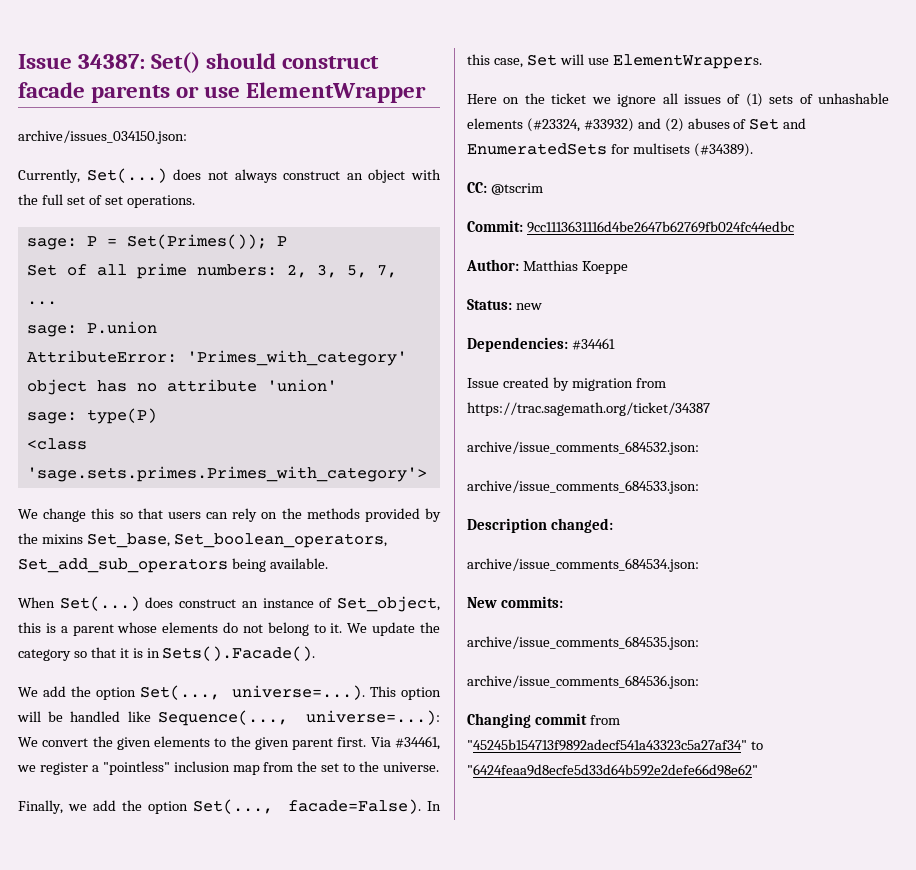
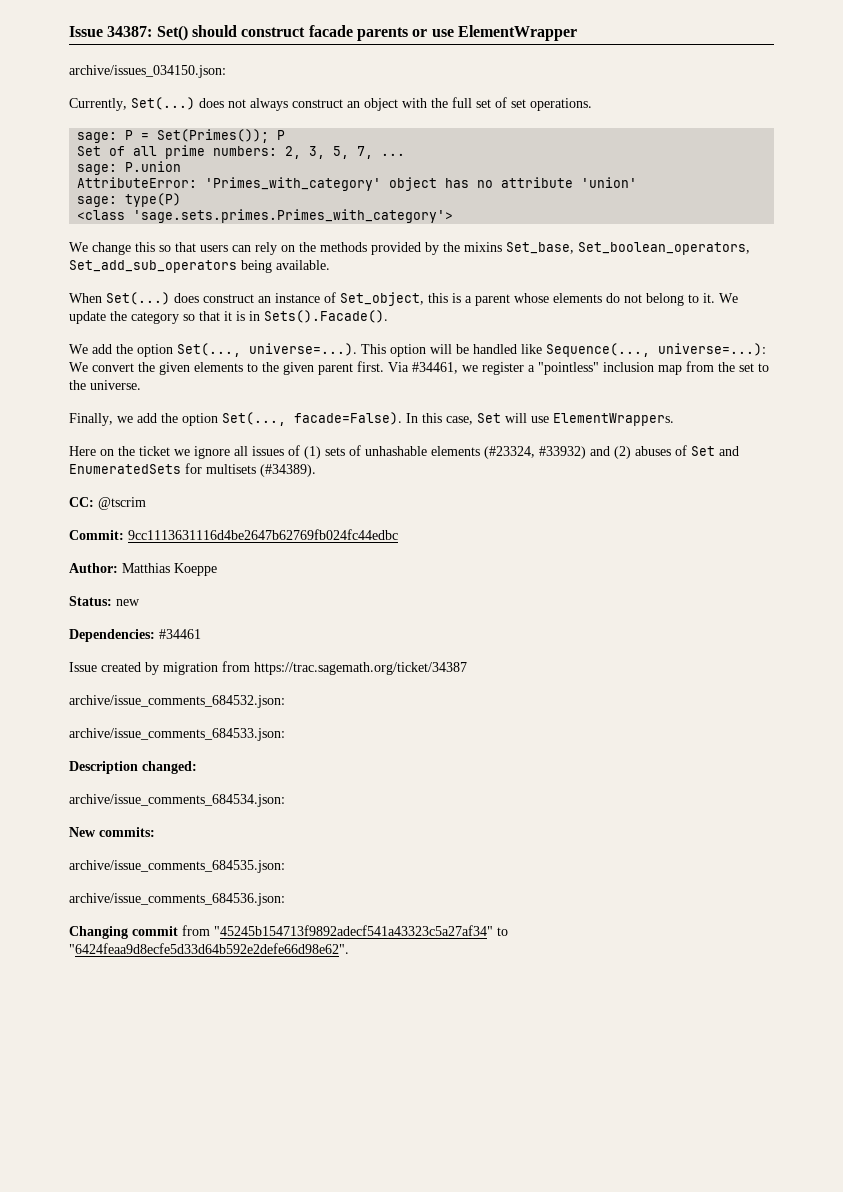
[467,764,758,776] "6424feaa9d8ecfe5d33d64b592e2defe66d98e62" -> [69,943,349,954] "6424feaa9d8ecfe5d33d64b592e2defe66d98e62".

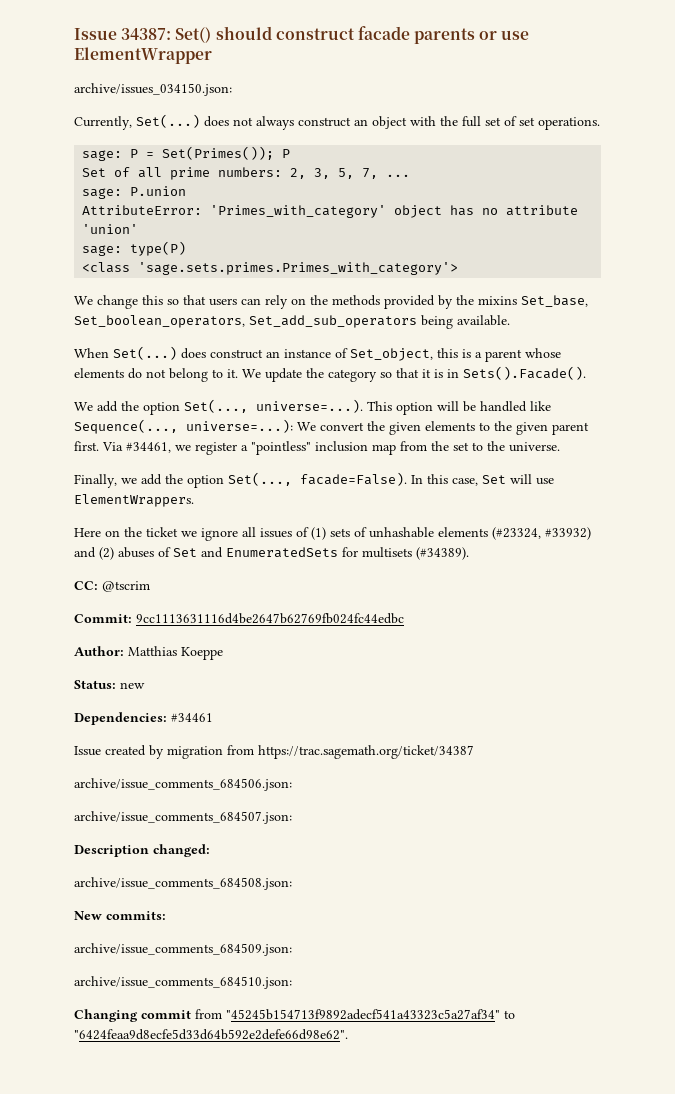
[69,695,285,708] [69,728,285,741] archive/issue_comments_684532.json: // archive/issue_comments_684533.json: -> [74,778,292,791] [74,811,292,824] archive/issue_comments_684506.json: // archive/issue_comments_684507.json:
[69,794,285,807] archive/issue_comments_684534.json: -> [74,877,292,890] archive/issue_comments_684508.json:
[69,860,285,873] [69,893,285,906] archive/issue_comments_684535.json: // archive/issue_comments_684536.json: -> [74,943,292,956] [74,976,292,989] archive/issue_comments_684509.json: // archive/issue_comments_684510.json:

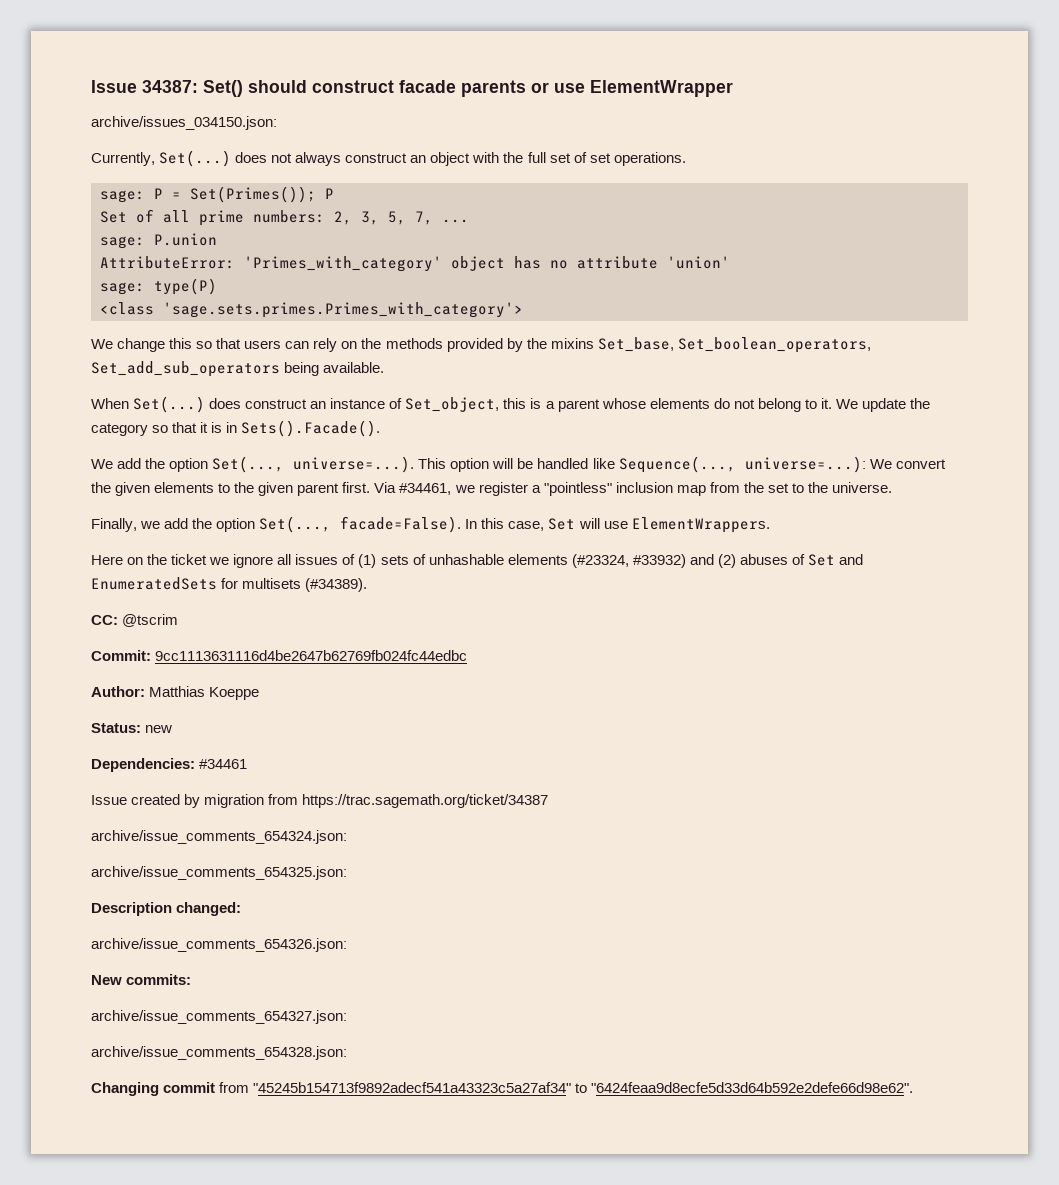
[74,778,292,791] [74,811,292,824] archive/issue_comments_684506.json: // archive/issue_comments_684507.json: -> [91,830,347,844] [91,866,347,880] archive/issue_comments_654324.json: // archive/issue_comments_654325.json:
[74,877,292,890] archive/issue_comments_684508.json: -> [91,938,347,952] archive/issue_comments_654326.json:
[74,943,292,956] [74,976,292,989] archive/issue_comments_684509.json: // archive/issue_comments_684510.json: -> [91,1010,347,1024] [91,1046,347,1060] archive/issue_comments_654327.json: // archive/issue_comments_654328.json:

